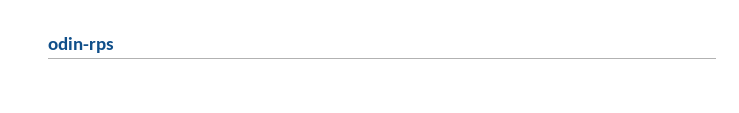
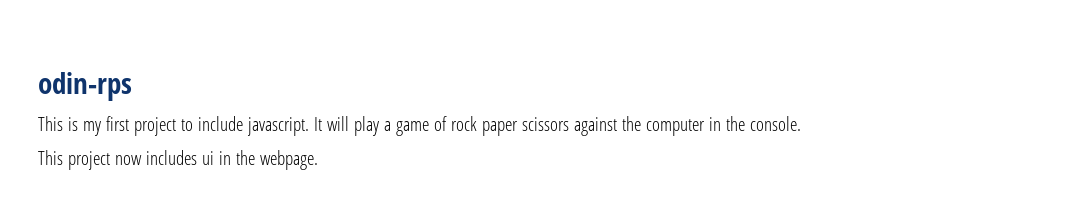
(114, 45) none -> [38,116,801,136] [38,150,318,170] // This is my first project to include javascript. It will play a game of rock paper scissors against the computer in the console. // This project now includes ui in the webpage.

